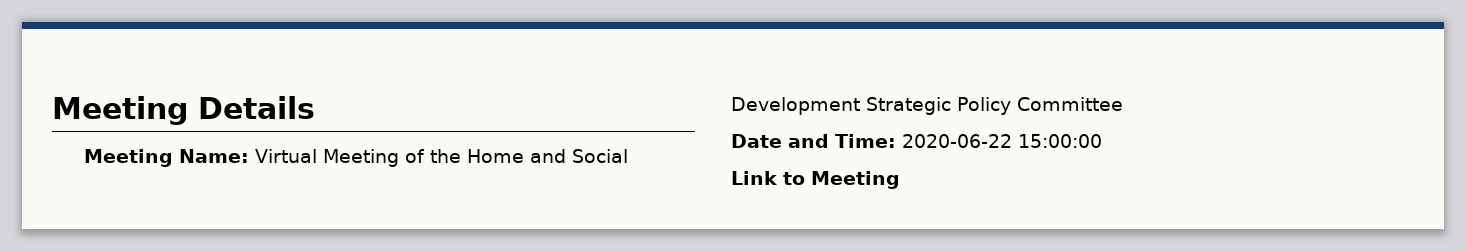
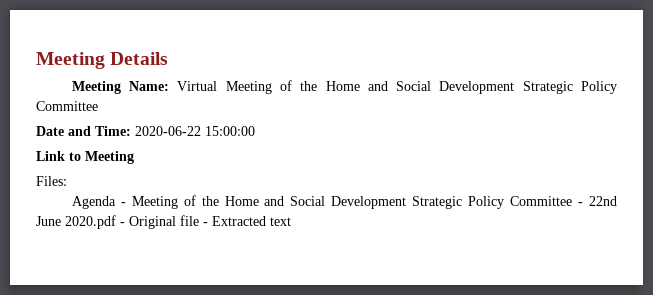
(900, 180) none -> [36,176,67,186] [71,195,617,209] [36,215,291,229] // Files: // Agenda - Meeting of the Home and Social Development Strategic Policy Committee - 22nd June 2020.pdf - Original file - Extracted text

